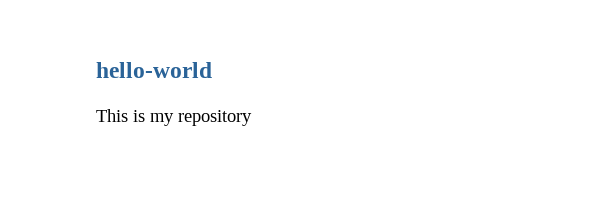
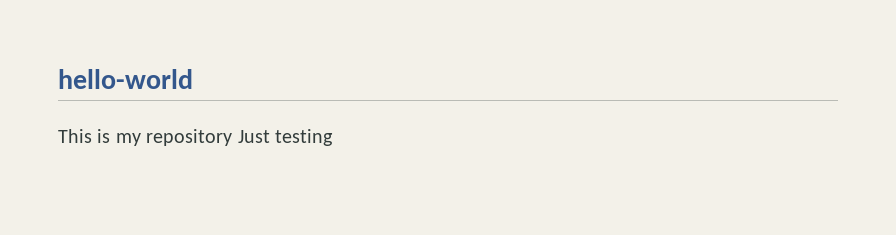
(252, 118) none -> [237,129,333,146] Just testing

